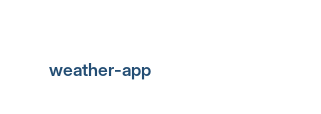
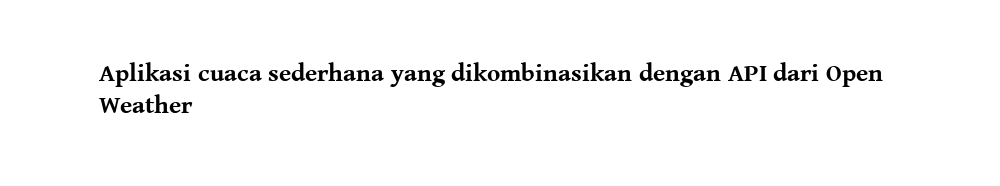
[49,63,151,80] weather-app -> [99,62,883,87] [99,94,193,113] Aplikasi cuaca sederhana yang dikombinasikan dengan API dari Open Weather

